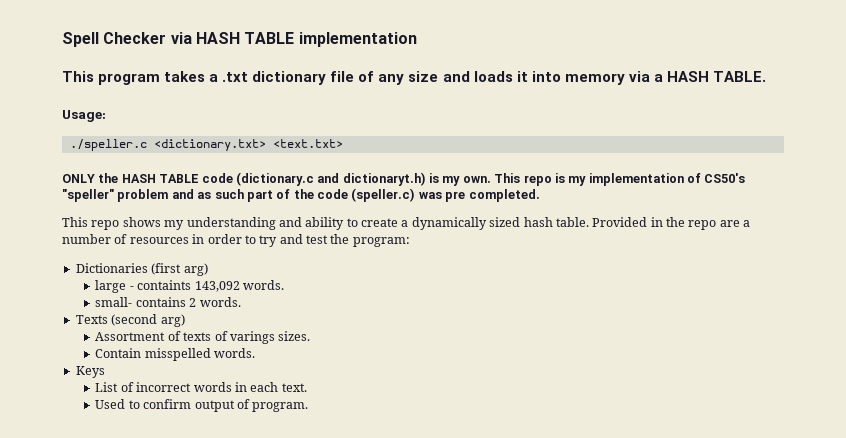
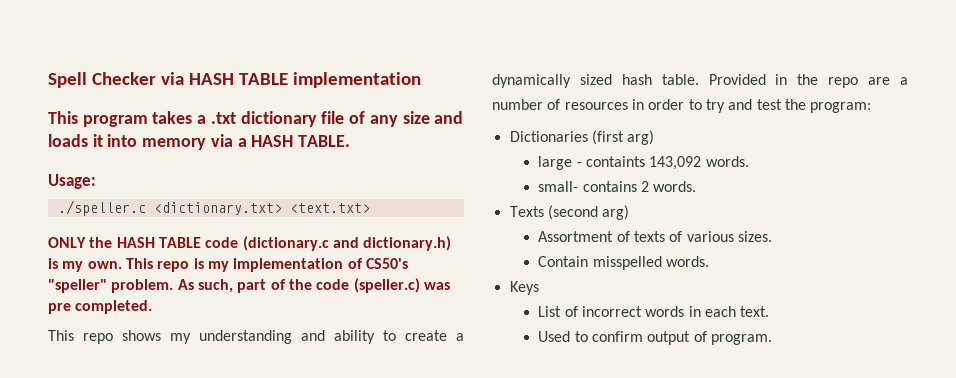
[342,172,426,186] dictionaryt.h) -> [363,236,452,251] dictionary.h)
[117,189,244,202] problem and as such -> [111,279,233,293] problem. As such,
[229,331,275,344] varings -> [686,231,734,242] various

